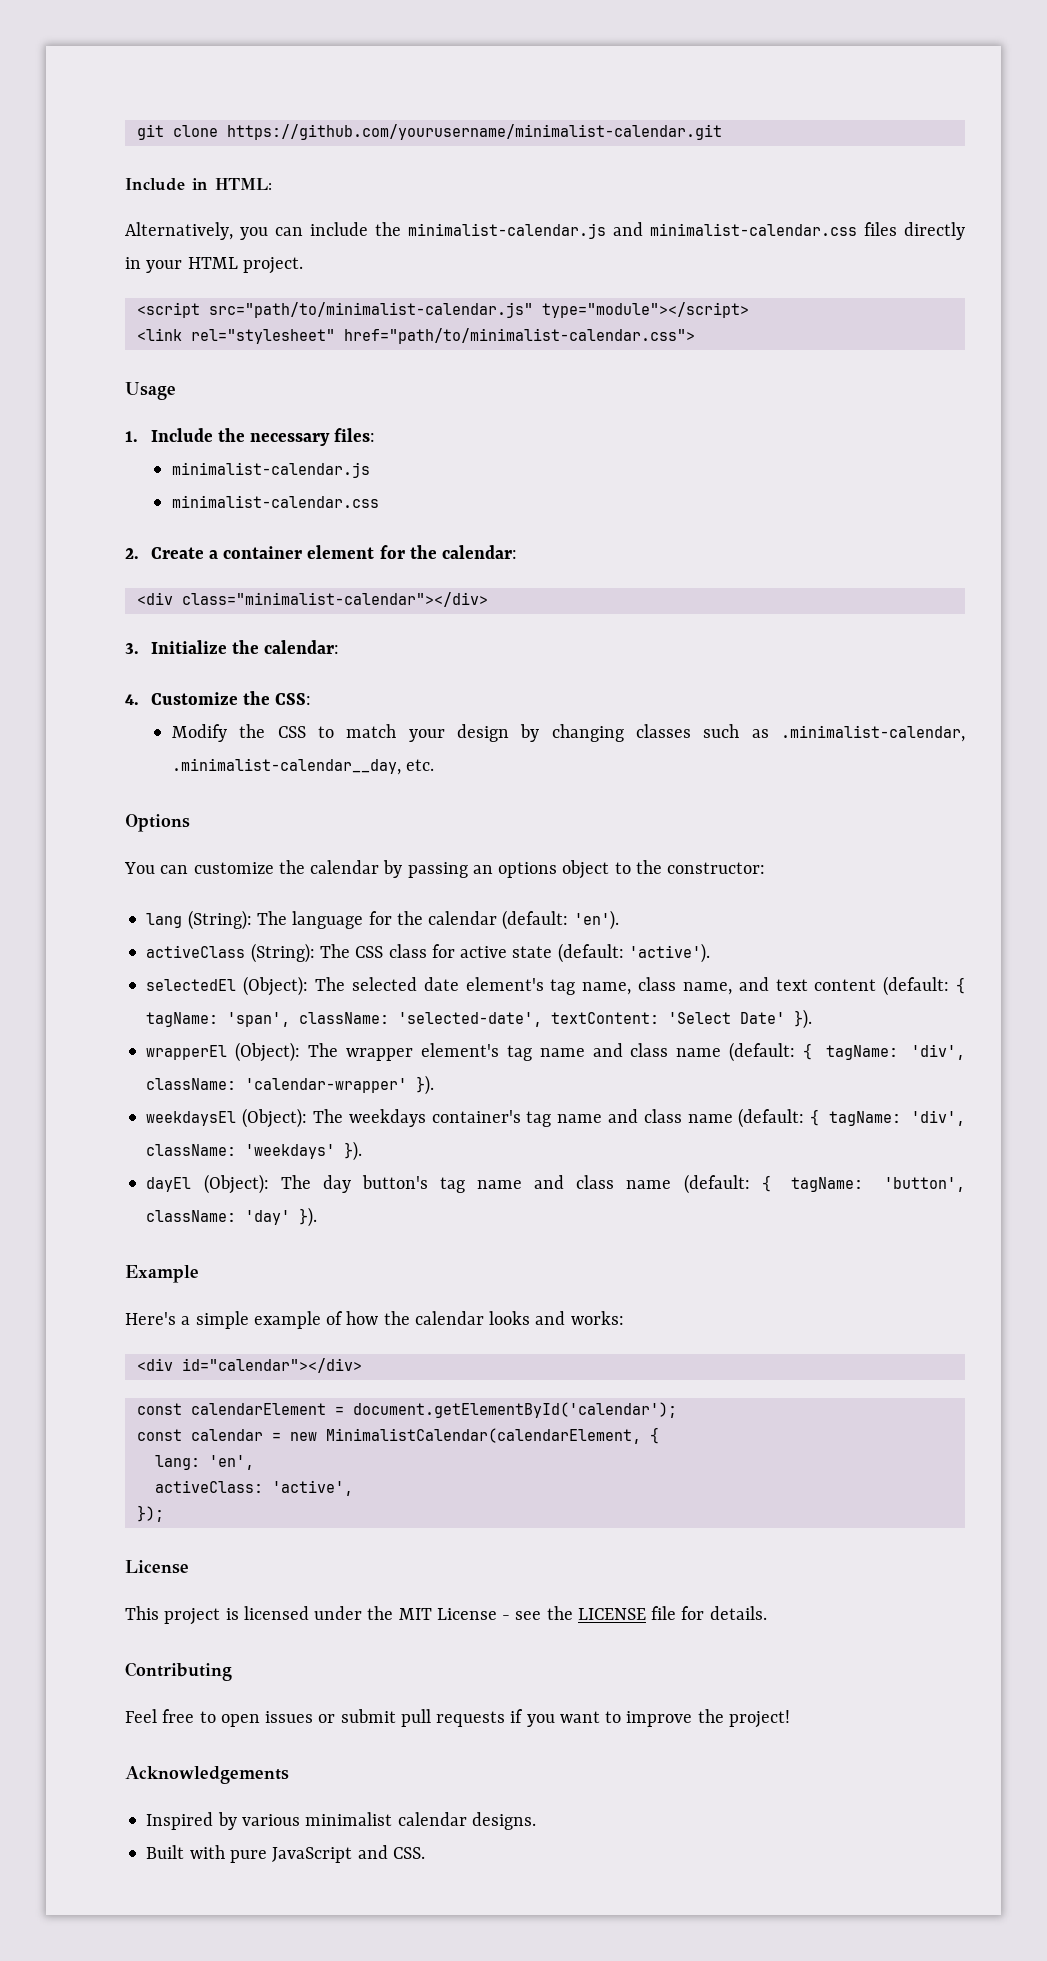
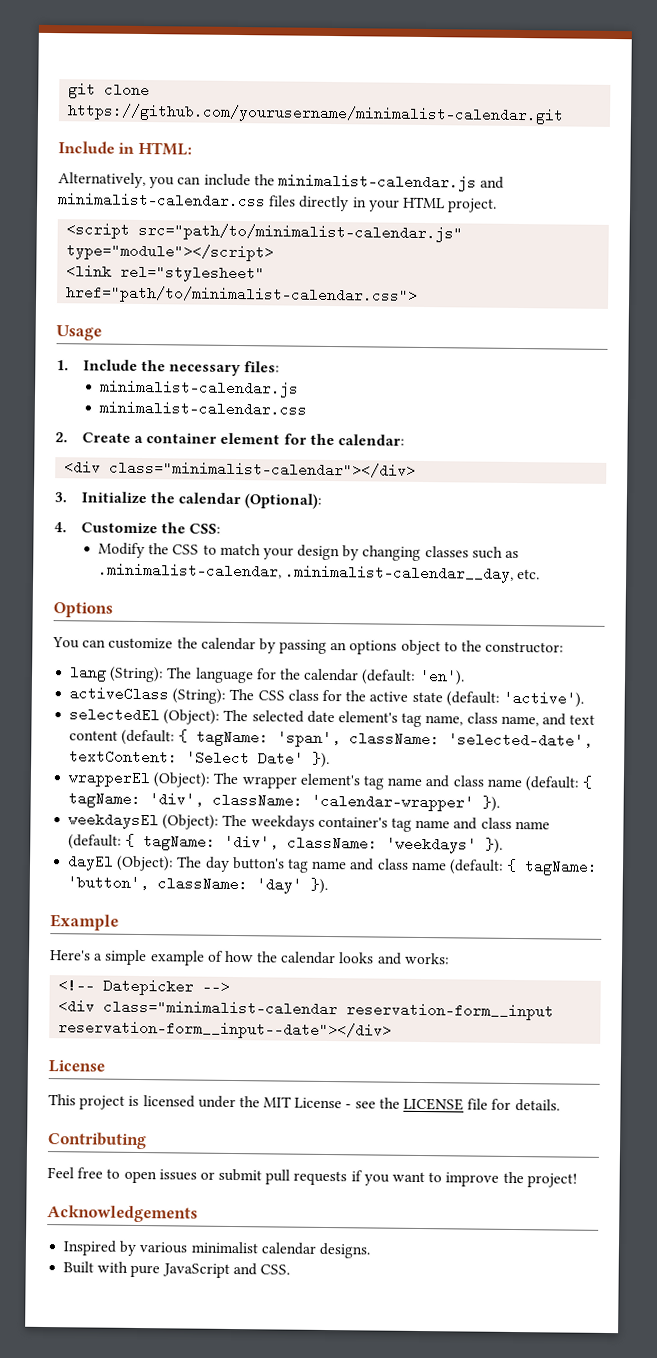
[264,640,340,654] calendar: -> [178,492,323,509] calendar (Optional):
(455, 951) none -> [345,690,367,702] the
[136,1358,362,1373] [136,1402,677,1418] [136,1427,659,1444] [154,1455,254,1470] [154,1480,353,1496] [136,1505,164,1522] <div id="calendar"></div> // const calendarElement = document.getElementById('calendar'); // const calendar = new MinimalistCalendar(calendarElement, { // lang: 'en', // activeClass: 'active', // }); -> [58,978,231,996] [58,999,555,1021] [58,1020,393,1040] <!-- Datepicker --> // <div class="minimalist-calendar reservation-form__input reservation-form__input--date"></div>

